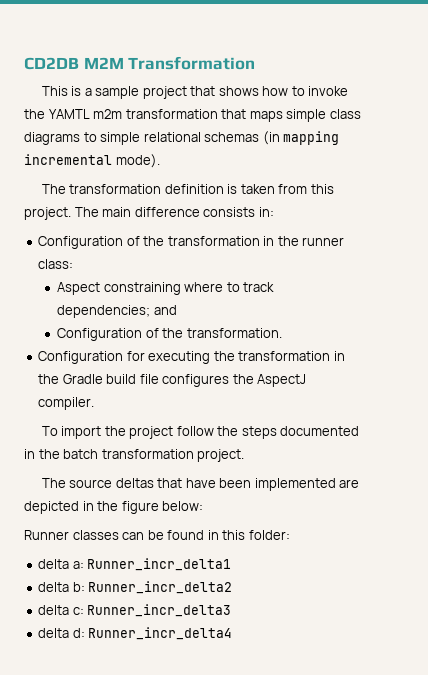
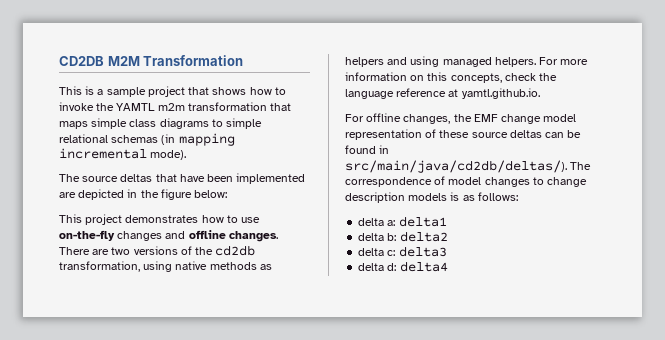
[41,184,334,194] [24,207,274,220] [38,236,345,249] [38,259,74,269] [57,282,275,295] [57,305,177,318] [57,328,282,341] [38,351,345,364] [38,374,307,387] [38,397,95,410] [41,426,360,439] [24,449,245,462] // The transformation definition is taken from this project. The main difference consists in: // Configuration of the transformation in the runner class: // Aspect constraining where to track dependencies; and // Configuration of the transformation. // Configuration for executing the transformation in the Gradle build file configures the AspectJ compiler. // To import the project follow the steps documented in the batch transformation project. -> (187, 155) none
[24,530,290,540] Runner classes can be found in this folder: -> [59,214,261,225] [59,230,278,242] [59,245,256,256] [59,261,272,272] [345,56,589,67] [345,72,558,83] [345,88,540,99] [345,113,577,124] [345,129,582,140] [345,145,390,154] [345,160,592,173] [345,176,588,187] [345,192,518,203] This project demonstrates how to use on-the-fly changes and offline changes. There are two versions of the cd2db transformation, using native methods as helpers and using managed helpers. For more information on this concepts, check the language reference at yamtl.github.io. // For offline changes, the EMF change model representation of these source deltas can be found in src/main/java/cd2db/deltas/). The correspondence of model changes to change description models is as follows:
[87,558,232,571] Runner_incr_delta1 -> [398,216,447,227] delta1
[88,581,233,594] Runner_incr_delta2 -> [399,231,448,242] delta2
[87,604,232,617] Runner_incr_delta3 -> [398,246,447,257] delta3
[88,627,233,640] Runner_incr_delta4 -> [399,261,448,272] delta4

